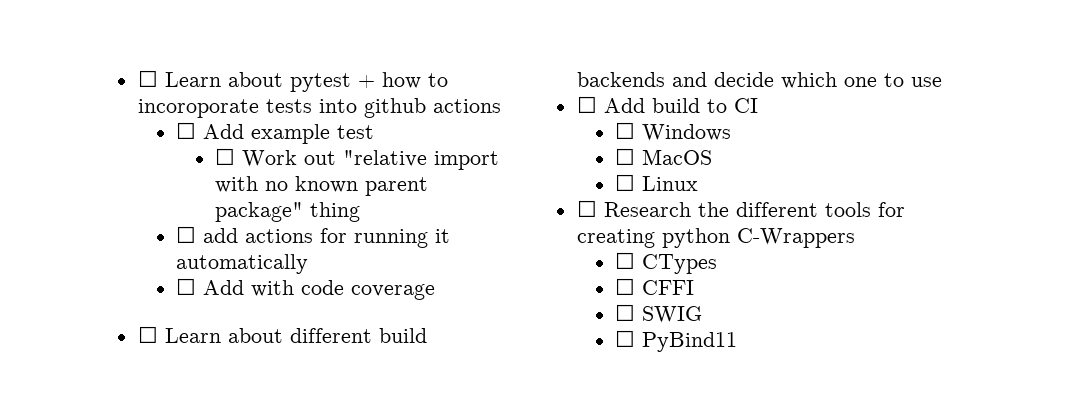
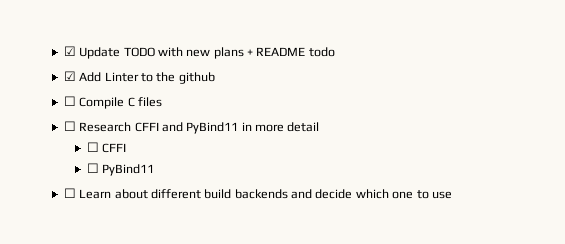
[137,70,448,92] [137,99,357,118] ☐ Learn about pytest + how to incoroporate tests into -> [63,46,335,59] [63,71,176,82] ☑ Update TODO with new plans + README todo // ☑ Add Linter to the
[432,99,501,113] [176,122,375,144] [215,148,500,170] [215,176,429,196] [215,202,361,222] [176,226,451,248] [176,254,309,274] [176,278,436,300] actions // ☐ Add example test // ☐ Work out "relative import with no known parent package" thing // ☐ add actions for running it automatically // ☐ Add with code coverage -> [63,96,162,109] [63,121,320,134] [86,142,126,153] [86,163,154,176] // ☐ Compile C files // ☐ Research CFFI and PyBind11 in more detail // ☐ CFFI // ☐ PyBind11
[576,96,758,113] [615,122,732,141] [615,148,713,165] [615,174,699,191] [576,200,905,217] [576,228,855,248] [615,252,718,274] [615,278,695,295] [615,304,703,323] [615,330,738,352] // ☐ Add build to CI // ☐ Windows // ☐ MacOS // ☐ Linux // ☐ Research the different tools for creating python C-Wrappers // ☐ CTypes // ☐ CFFI // ☐ SWIG // ☐ PyBind11 -> (452, 195) none

